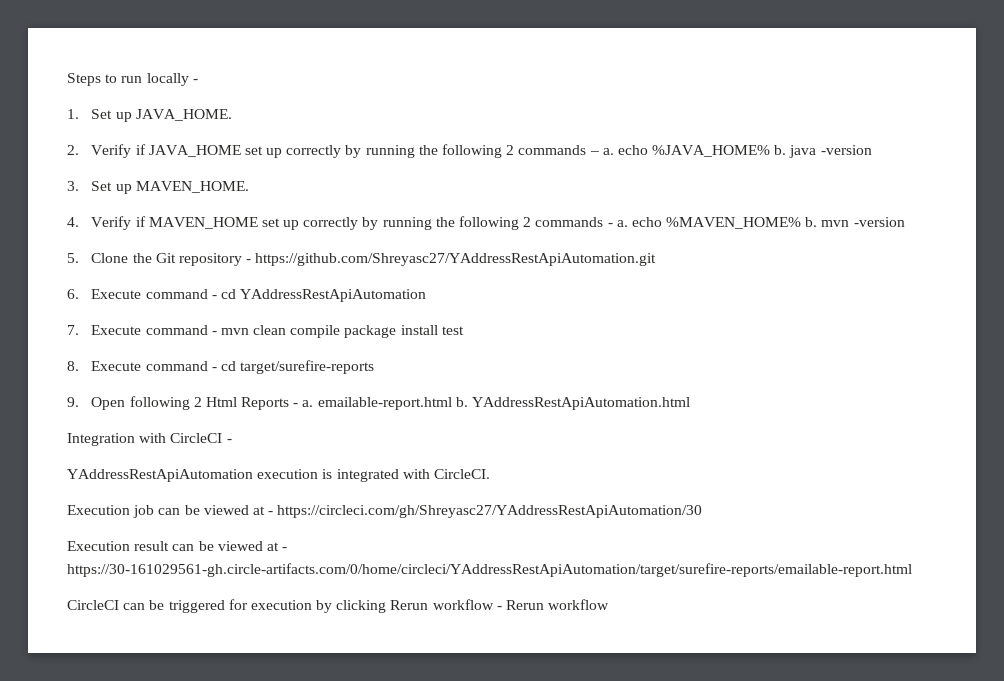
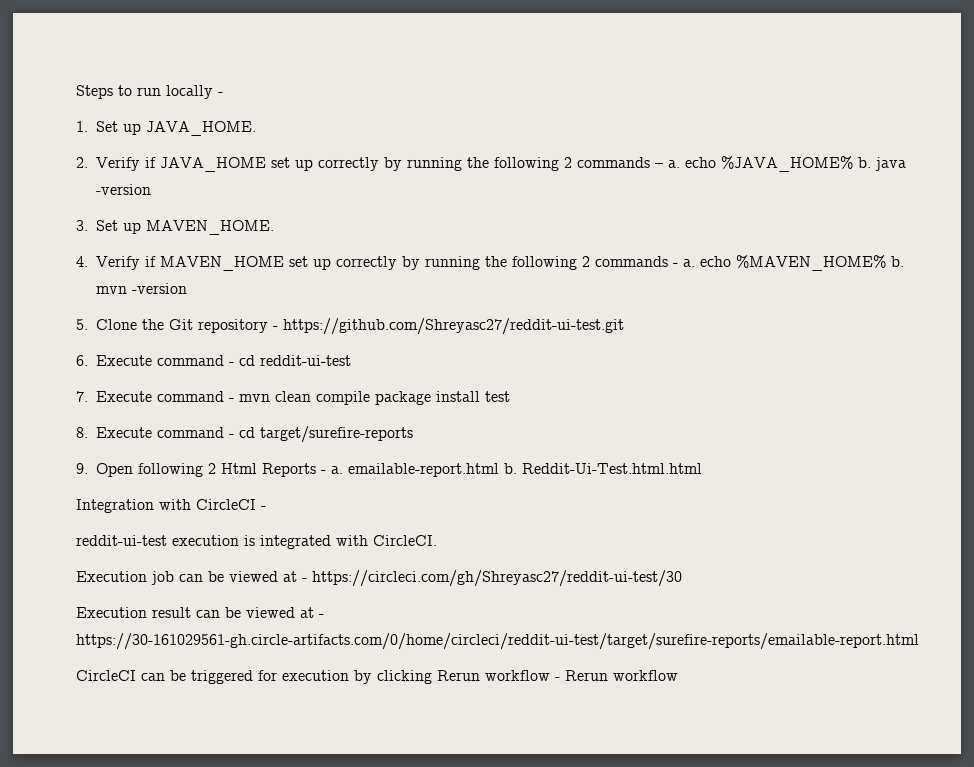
[255,253,657,266] https://github.com/Shreyasc27/YAddressRestApiAutomation.git -> [283,318,624,335] https://github.com/Shreyasc27/reddit-ui-test.git
[240,289,427,302] YAddressRestApiAutomation -> [260,355,351,366] reddit-ui-test
[471,397,690,410] YAddressRestApiAutomation.html -> [522,463,702,474] Reddit-Ui-Test.html.html
[67,469,253,482] YAddressRestApiAutomation -> [76,535,167,546] reddit-ui-test
[277,505,703,518] https://circleci.com/gh/Shreyasc27/YAddressRestApiAutomation/30 -> [312,570,682,587] https://circleci.com/gh/Shreyasc27/reddit-ui-test/30
[67,563,912,577] https://30-161029561-gh.circle-artifacts.com/0/home/circleci/YAddressRestApiAutomation/target/surefire-reports/emailable-report.html -> [76,633,919,650] https://30-161029561-gh.circle-artifacts.com/0/home/circleci/reddit-ui-test/target/surefire-reports/emailable-report.html

